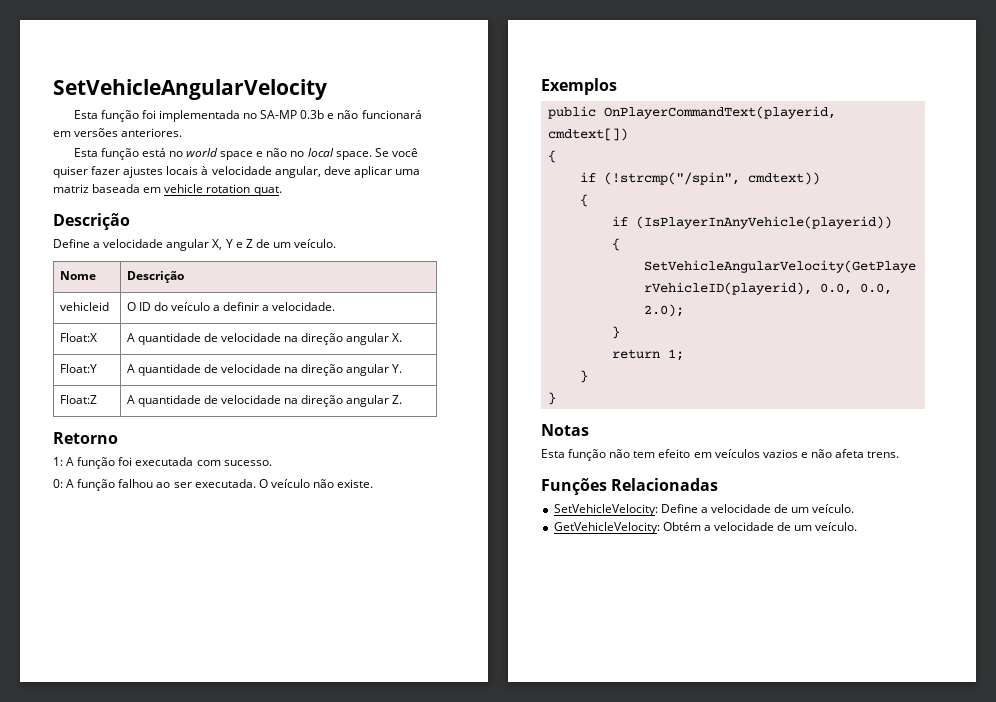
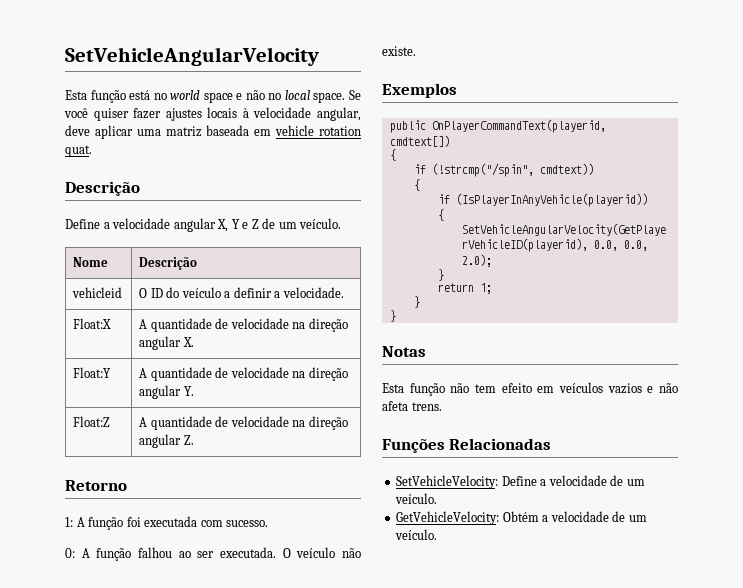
[73,110,422,122] [53,128,183,137] // Esta função foi implementada no SA-MP 0.3b e não funcionará em versões anteriores. -> (319, 56) none

